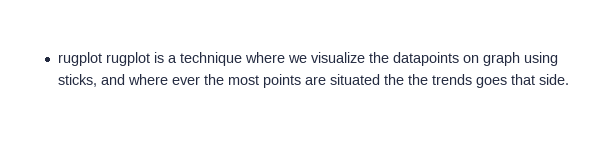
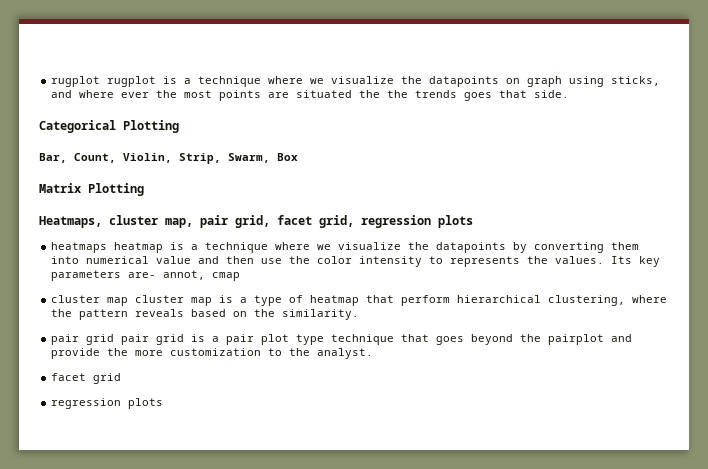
(569, 79) none -> [39,120,179,133] [39,153,298,164] [39,183,144,196] [39,215,473,228] [51,242,640,253] [51,256,661,267] [51,270,241,281] [51,295,668,306] [51,309,360,320] [51,334,633,345] [51,348,374,359] [51,373,122,384] [51,398,164,409] // Categorical Plotting // Bar, Count, Violin, Strip, Swarm, Box // Matrix Plotting // Heatmaps, cluster map, pair grid, facet grid, regression plots // heatmaps heatmap is a technique where we visualize the datapoints by converting them into numerical value and then use the color intensity to represents the values. Its key parameters are- annot, cmap // cluster map cluster map is a type of heatmap that perform hierarchical clustering, where the pattern reveals based on the similarity. // pair grid pair grid is a pair plot type technique that goes beyond the pairplot and provide the more customization to the analyst. // facet grid // regression plots

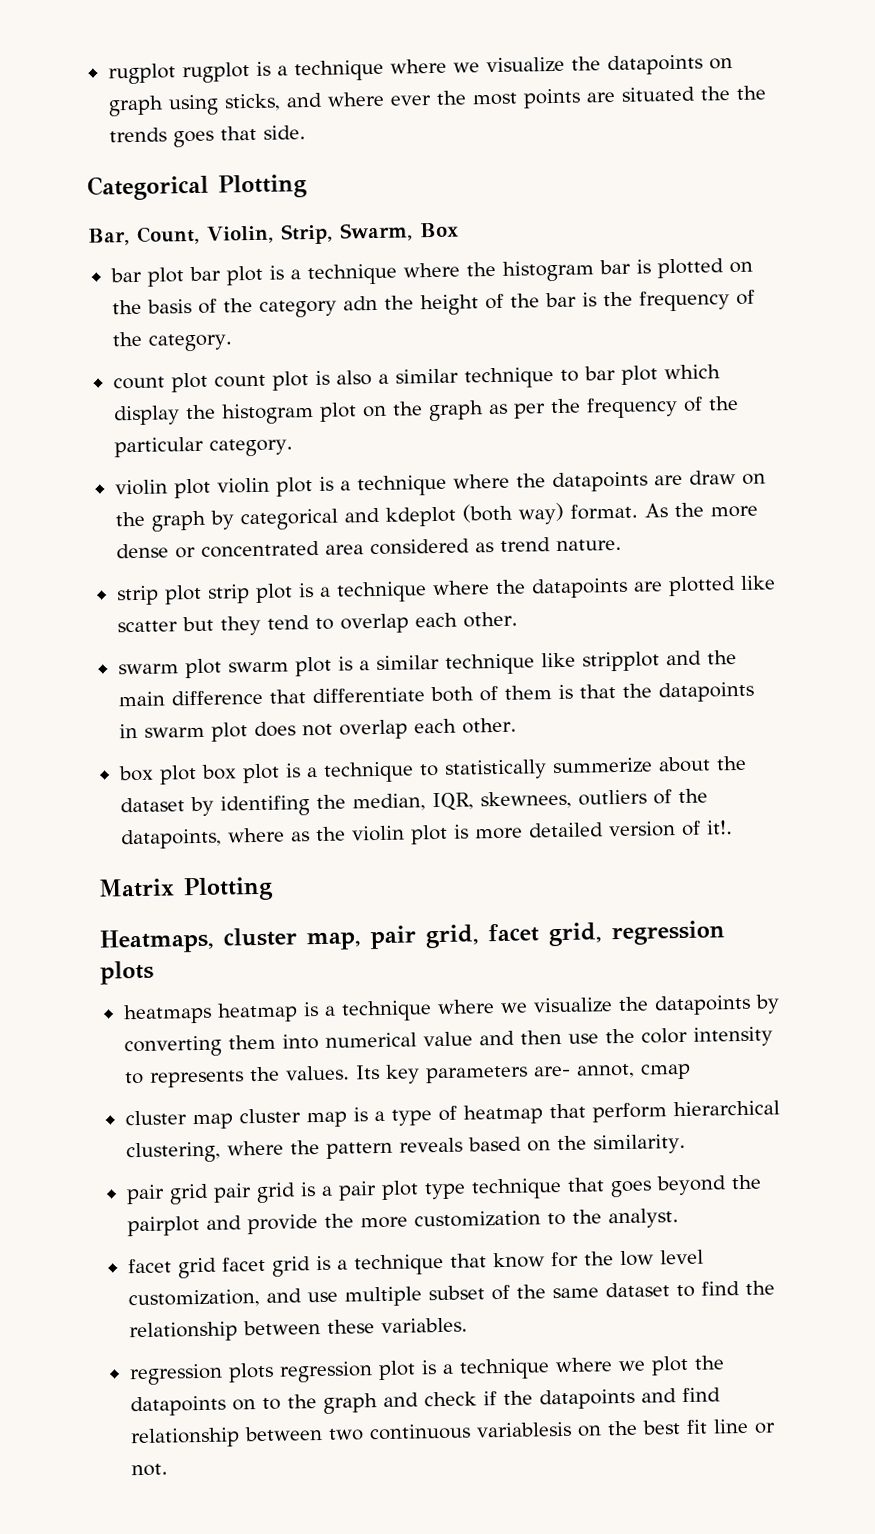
(298, 157) none -> [109,258,753,287] [111,289,755,318] [111,331,233,352] [112,364,721,393] [112,395,739,426] [113,436,293,458] [114,470,766,499] [114,502,758,532] [115,537,622,559] [115,575,776,606] [116,611,518,636] [117,650,737,679] [117,681,754,707] [118,717,517,742] [117,755,747,785] [119,788,708,817] [120,820,733,850] // bar plot bar plot is a technique where the histogram bar is plotted on the basis of the category adn the height of the bar is the frequency of the category. // count plot count plot is also a similar technique to bar plot which display the histogram plot on the graph as per the frequency of the particular category. // violin plot violin plot is a technique where the datapoints are draw on the graph by categorical and kdeplot (both way) format. As the more dense or concentrated area considered as trend nature. // strip plot strip plot is a technique where the datapoints are plotted like scatter but they tend to overlap each other. // swarm plot swarm plot is a similar technique like stripplot and the main difference that differentiate both of them is that the datapoints in swarm plot does not overlap each other. // box plot box plot is a technique to statistically summerize about the dataset by identifing the median, IQR, skewnees, outliers of the datapoints, where as the violin plot is more detailed version of it!.
[51,398,164,409] // regression plots -> [221,1249,704,1277] [127,1280,775,1309] [128,1317,468,1343] [128,1355,725,1386] [129,1387,721,1417] [129,1418,776,1449] [130,1463,168,1477] facet grid is a technique that know for the low level customization, and use multiple subset of the same dataset to find the relationship between these variables. // regression plots regression plot is a technique where we plot the datapoints on to the graph and check if the datapoints and find relationship between two continuous variablesis on the best fit line or not.

